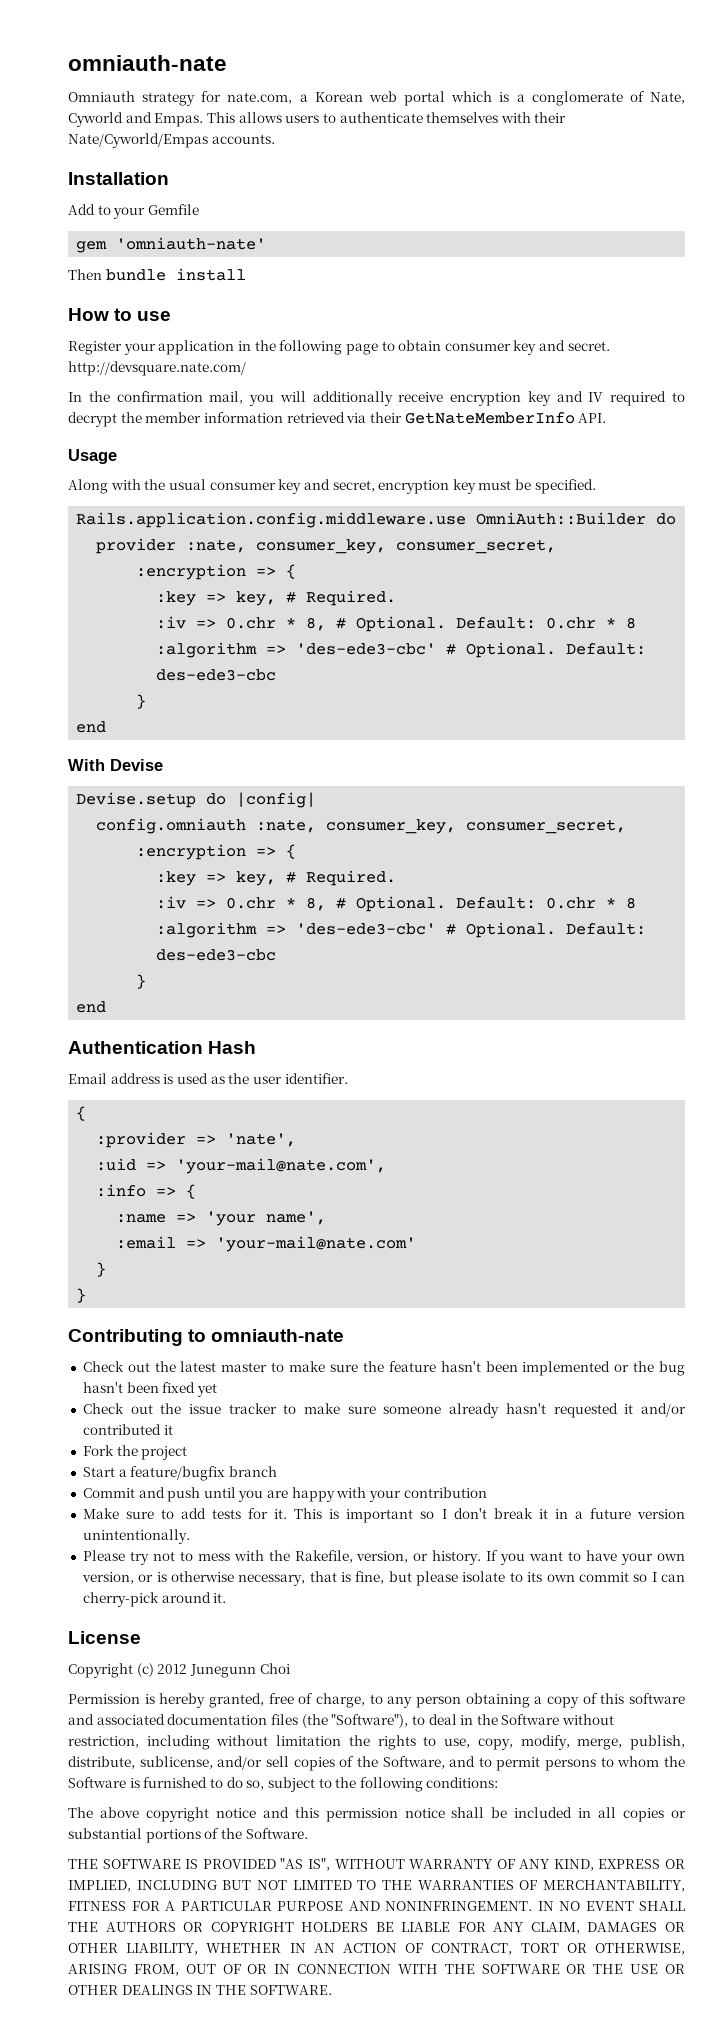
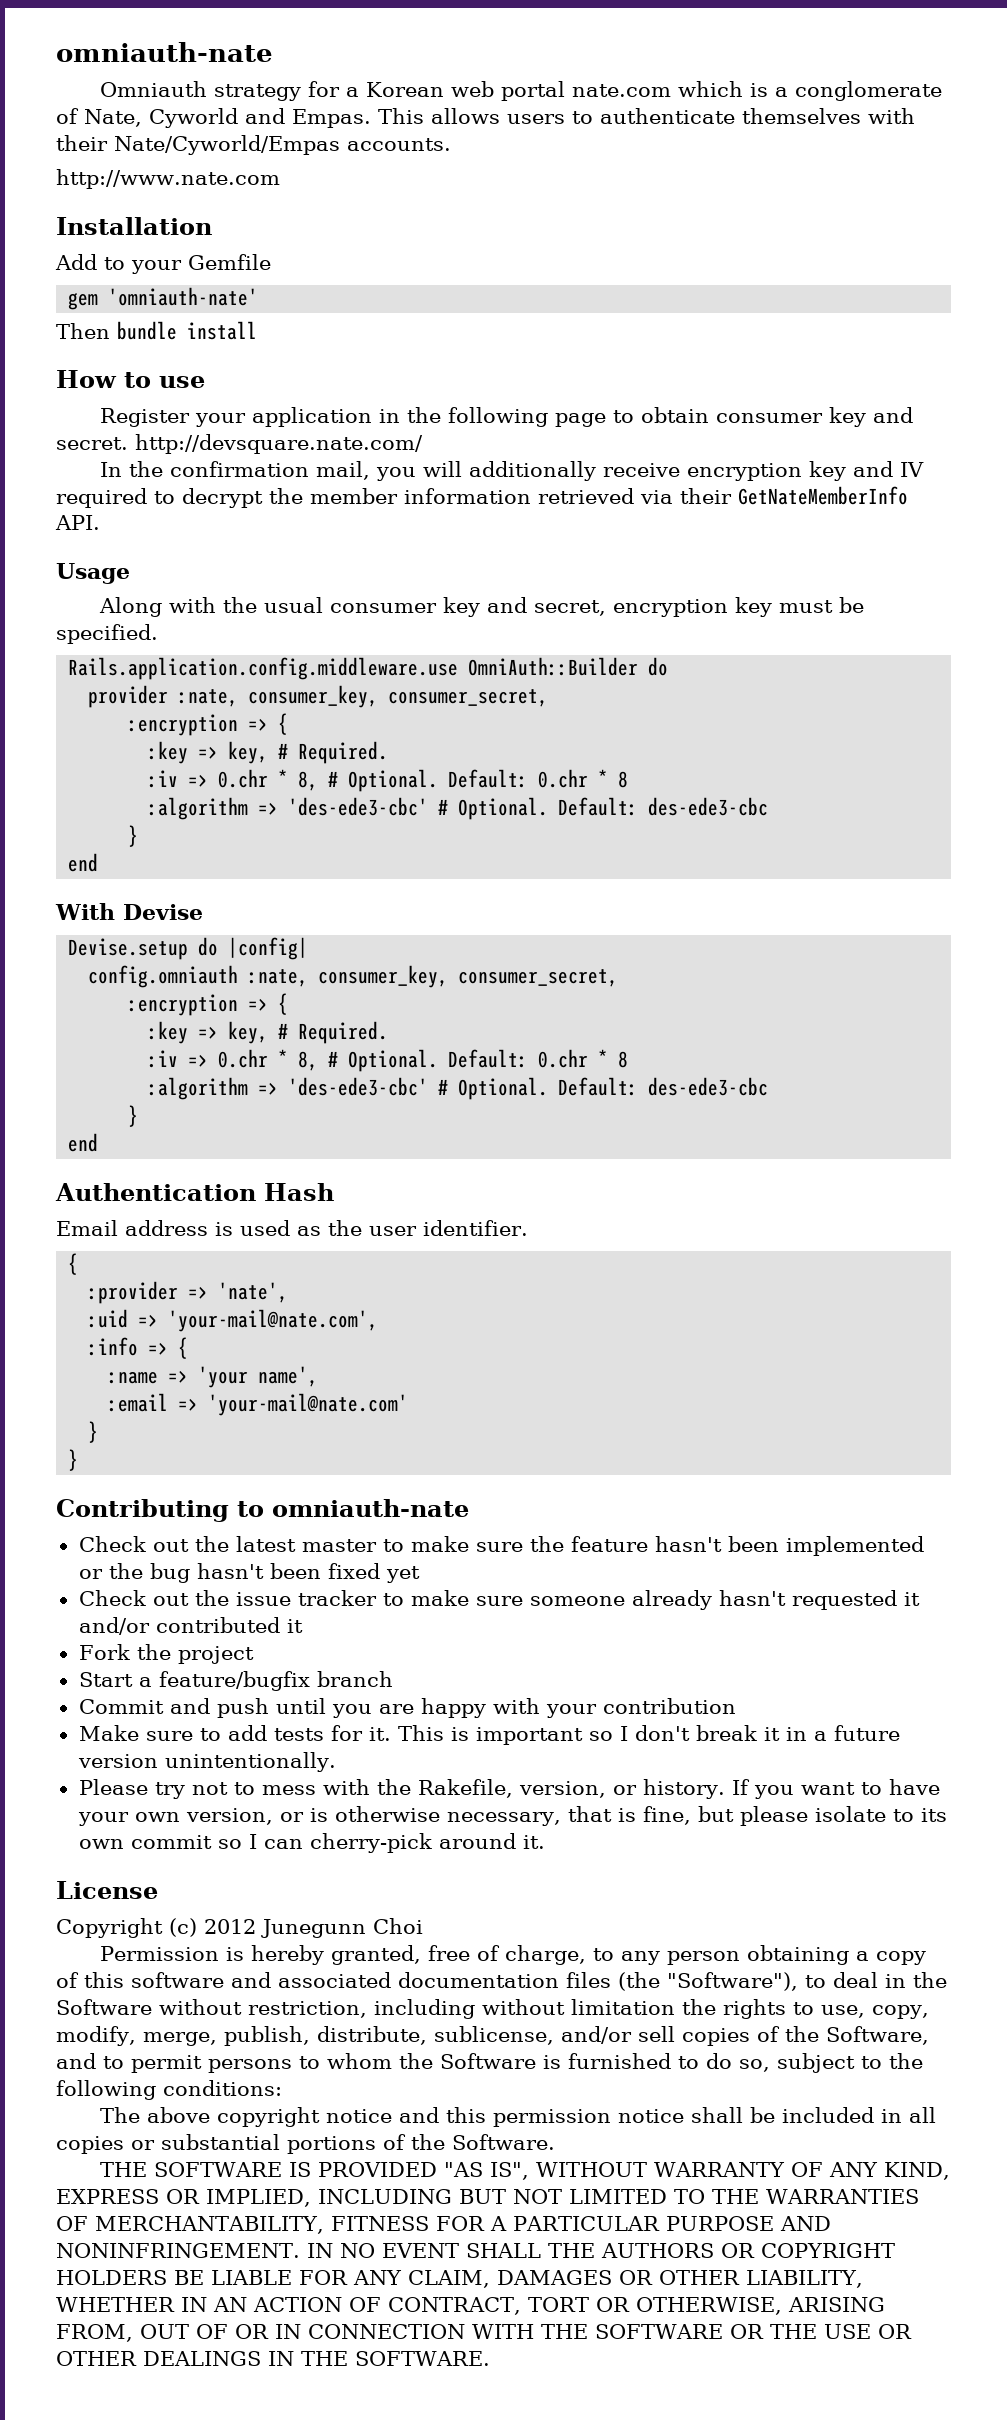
[227,92,293,104] nate.com, -> (340, 89) none
(446, 98) none -> [571,84,671,97] nate.com
(275, 139) none -> [56,169,280,189] // http://www.nate.com

